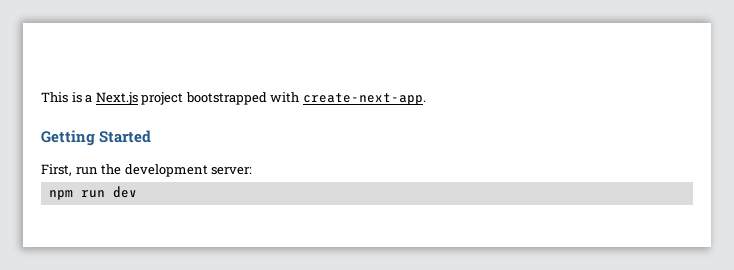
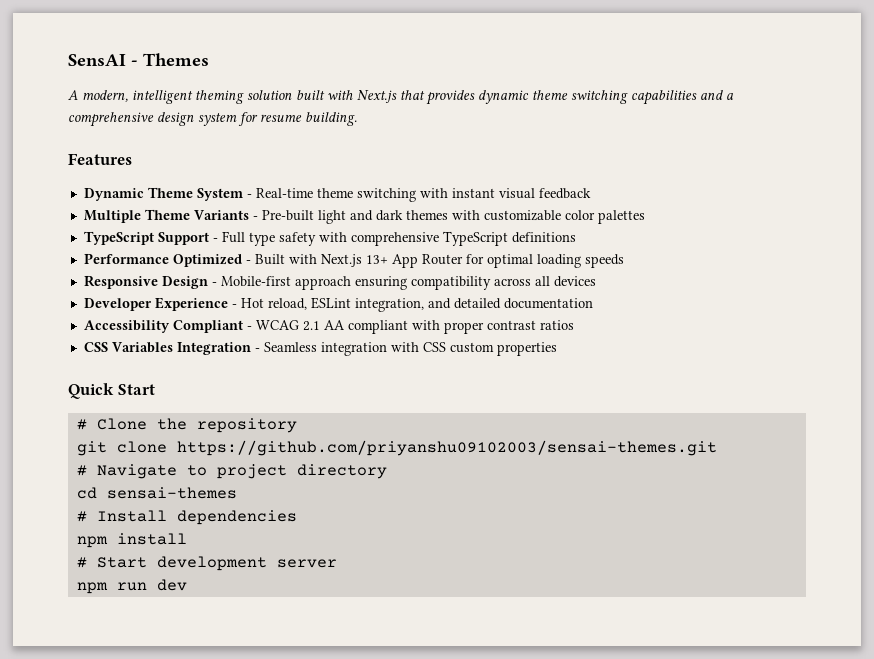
[41,92,426,105] [41,130,152,146] [41,164,253,177] This is a Next.js project bootstrapped with create-next-app. // Getting Started // First, run the development server: -> [68,53,209,66] [68,90,734,105] [68,112,357,127] [68,153,132,165] [83,187,591,202] [83,209,645,224] [83,231,576,246] [83,253,624,268] [83,275,596,290] [83,297,593,312] [83,320,574,334] [83,342,557,356] [68,383,155,399] [76,418,297,433] [76,440,717,456] [76,464,387,479] [76,487,237,499] [76,510,297,525] [76,533,187,548] [76,556,337,571] SensAI - Themes // A modern, intelligent theming solution built with Next.js that provides dynamic theme switching capabilities and a comprehensive design system for resume building. // Features // Dynamic Theme System - Real-time theme switching with instant visual feedback // Multiple Theme Variants - Pre-built light and dark themes with customizable color palettes // TypeScript Support - Full type safety with comprehensive TypeScript definitions // Performance Optimized - Built with Next.js 13+ App Router for optimal loading speeds // Responsive Design - Mobile-first approach ensuring compatibility across all devices // Developer Experience - Hot reload, ESLint integration, and detailed documentation // Accessibility Compliant - WCAG 2.1 AA compliant with proper contrast ratios // CSS Variables Integration - Seamless integration with CSS custom properties // Quick Start // # Clone the repository // git clone https://github.com/priyanshu09102003/sensai-themes.git // # Navigate to project directory // cd sensai-themes // # Install dependencies // npm install // # Start development server

